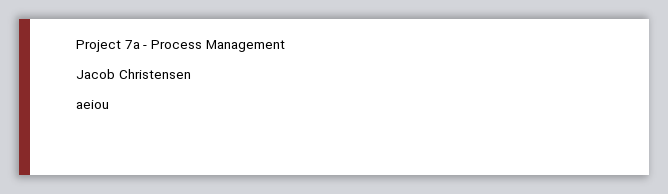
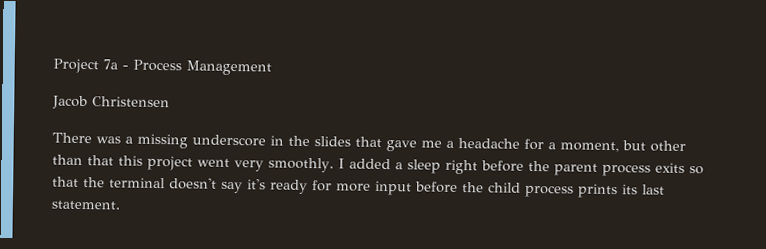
[76,100,109,109] aeiou -> [52,132,686,153] [52,154,704,177] [52,176,665,199] [51,200,120,210] There was a missing underscore in the slides that gave me a headache for a moment, but other than that this project went very smoothly. I added a sleep right before the parent process exits so that the terminal doesn't say it's ready for more input before the child process prints its last statement.

